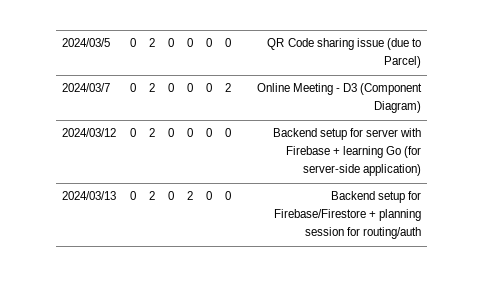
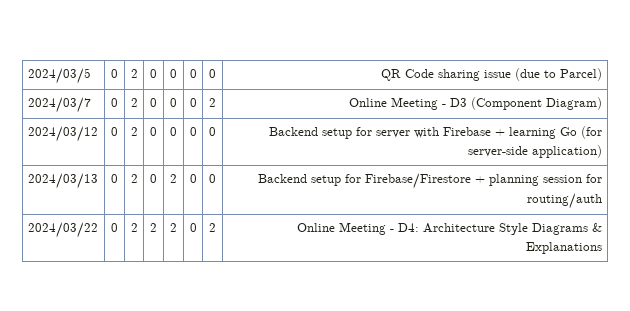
(421, 233) none -> [27,222,98,238] [111,223,118,232] [130,223,138,232] [150,223,157,232] [170,223,177,232] [189,223,197,232] [209,223,216,232] [297,222,603,235] [526,242,603,254] // 2024/03/22 | 0 | 2 | 2 | 2 | 0 | 2 | Online Meeting - D4: Architecture Style Diagrams & Explanations

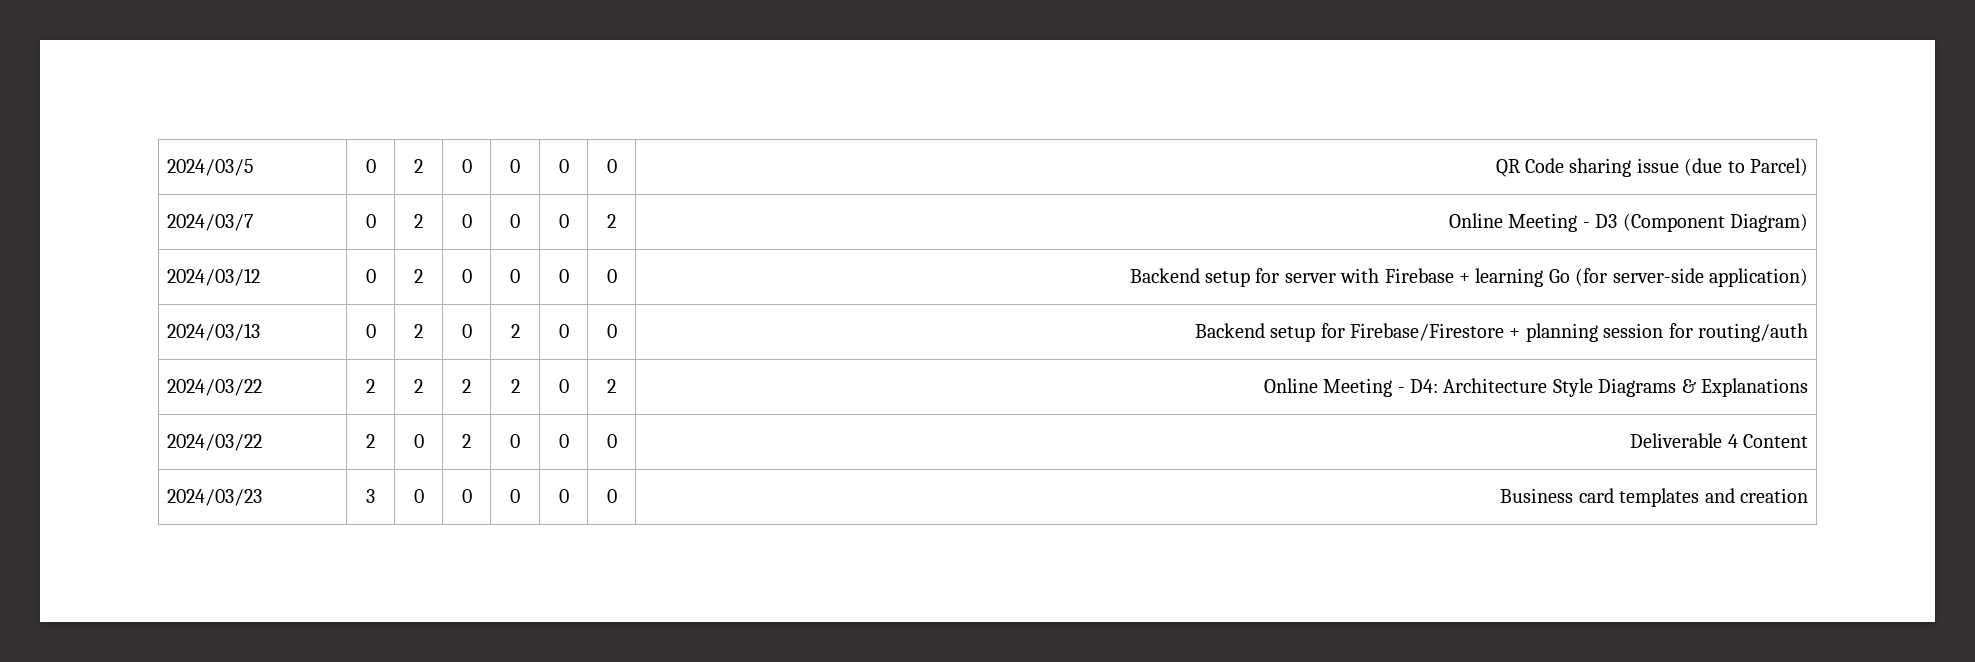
[111,223,118,232] 0 -> [366,379,375,393] 2
(603, 248) none -> [167,434,263,451] [366,434,375,448] [413,434,424,448] [462,434,471,448] [510,434,520,448] [558,434,569,448] [606,434,617,448] [1630,433,1808,448] [167,489,263,506] [366,489,375,503] [413,489,424,503] [461,489,472,503] [510,489,520,503] [558,489,569,503] [606,489,617,503] [1500,488,1808,507] // 2024/03/22 | 2 | 0 | 2 | 0 | 0 | 0 | Deliverable 4 Content // 2024/03/23 | 3 | 0 | 0 | 0 | 0 | 0 | Business card templates and creation

